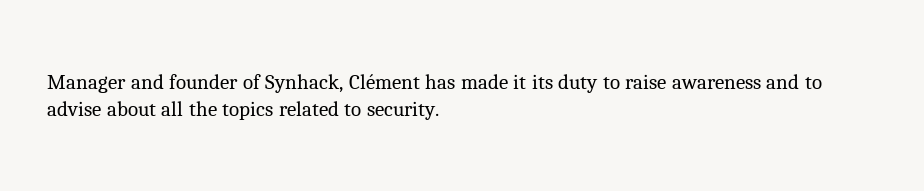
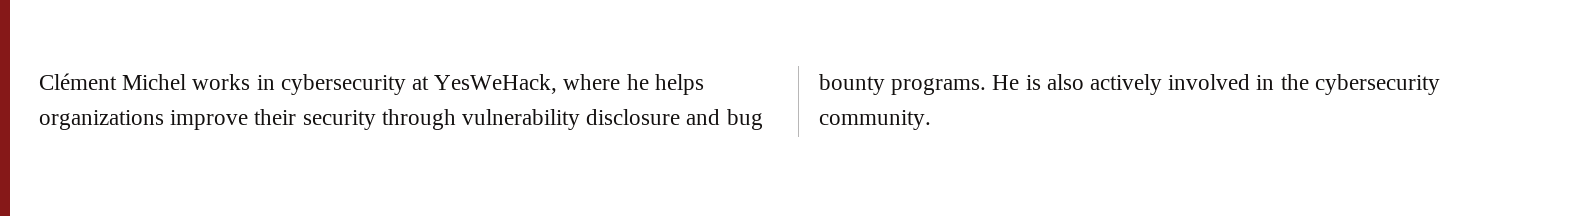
[47,74,823,93] [47,101,439,120] Manager and founder of Synhack, Clément has made it its duty to raise awareness and to advise about all the topics related to security. -> [39,73,704,95] [39,109,763,130] [819,74,1440,95] [819,110,931,130] Clément Michel works in cybersecurity at YesWeHack, where he helps organizations improve their security through vulnerability disclosure and bug bounty programs. He is also actively involved in the cybersecurity community.

